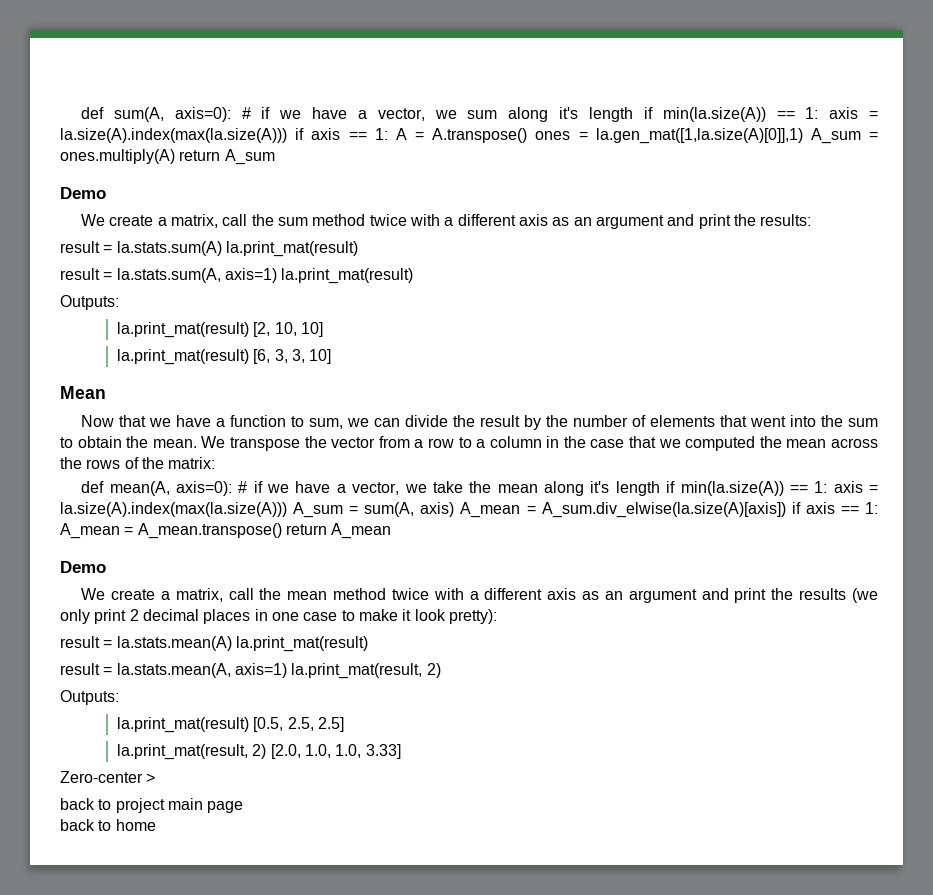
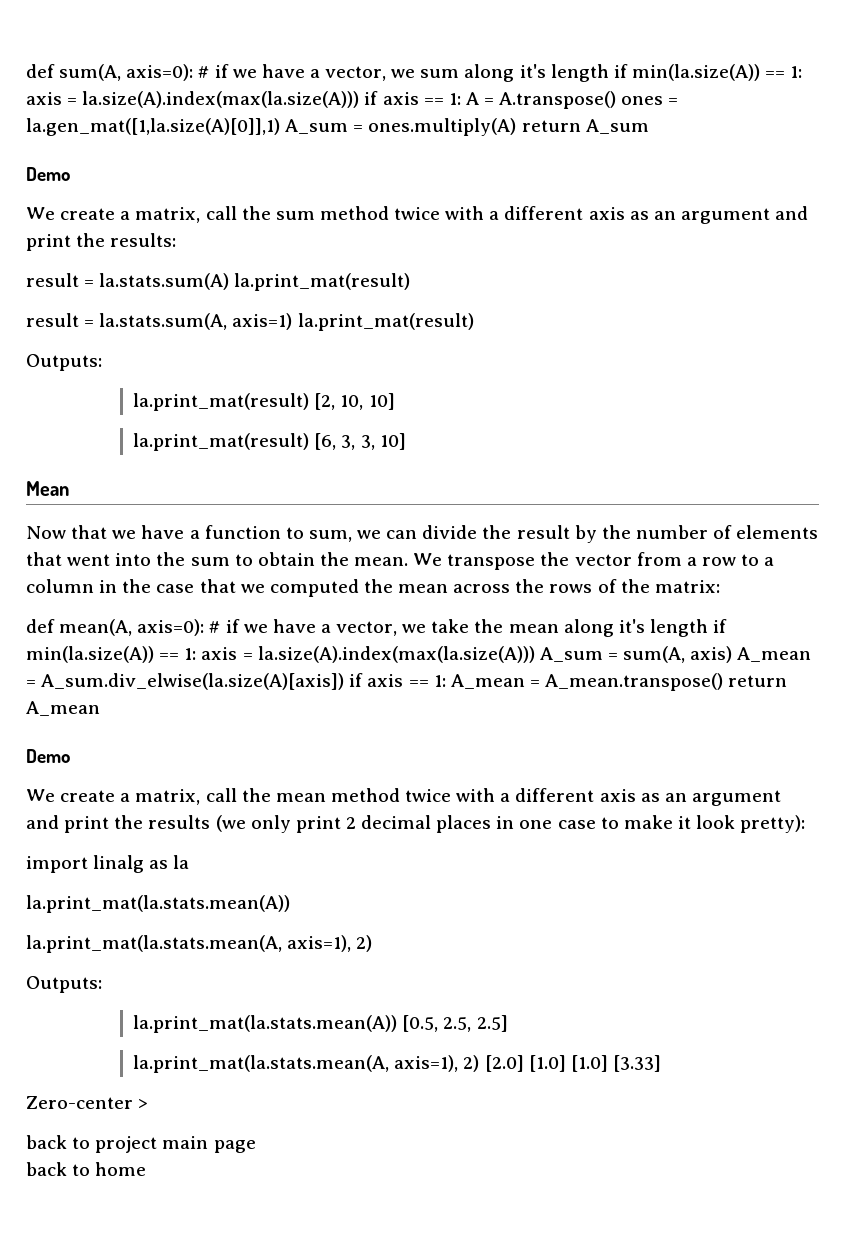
[60,636,368,652] [60,663,423,679] result = la.stats.mean(A) la.print_mat(result) // result = la.stats.mean(A, axis=1) la.print_mat(result, -> [26,855,190,873] [26,895,290,913] [26,935,352,953] import linalg as la // la.print_mat(la.stats.mean(A)) // la.print_mat(la.stats.mean(A, axis=1),
[117,717,250,733] la.print_mat(result) -> [133,1015,398,1033] la.print_mat(la.stats.mean(A))
[117,744,401,760] la.print_mat(result, 2) [2.0, 1.0, 1.0, 3.33] -> [133,1055,661,1073] la.print_mat(la.stats.mean(A, axis=1), 2) [2.0] [1.0] [1.0] [3.33]

